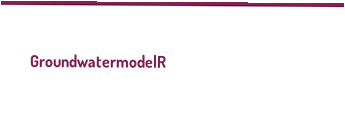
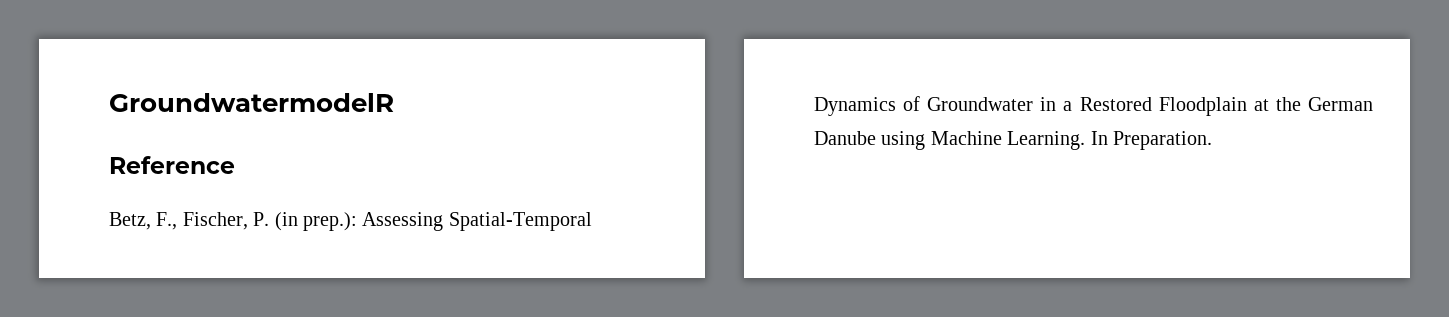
(167, 61) none -> [109,156,235,174] [109,212,592,231] [814,96,1373,116] [814,131,1212,150] // Reference // Betz, F., Fischer, P. (in prep.): Assessing Spatial-Temporal Dynamics of Groundwater in a Restored Floodplain at the German Danube using Machine Learning. In Preparation.

